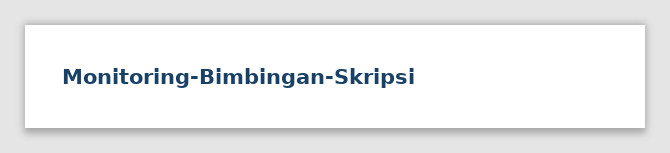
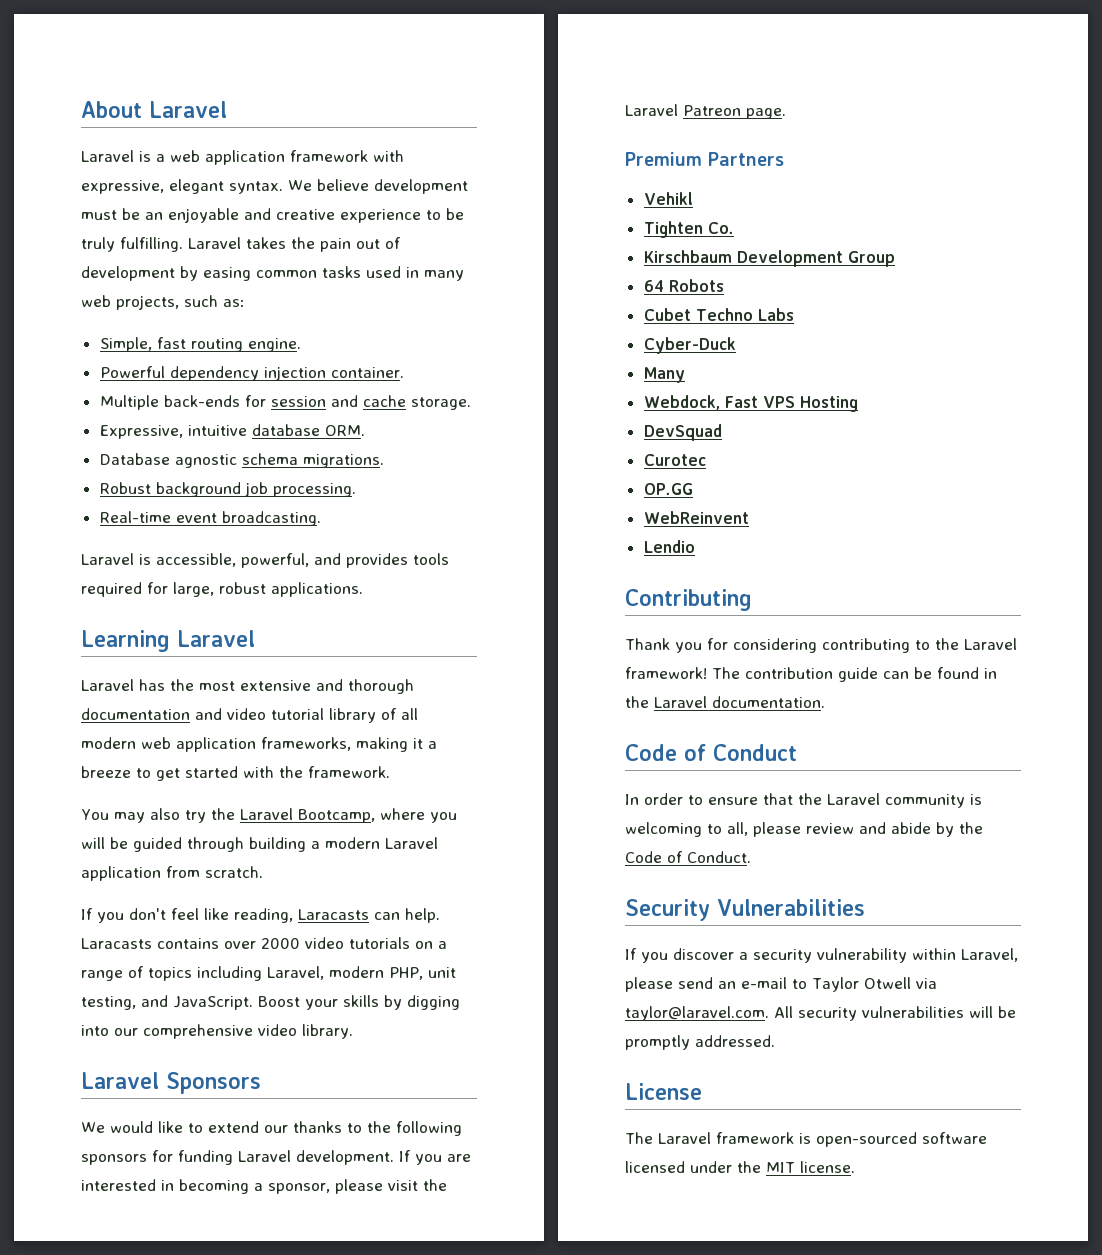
[62,68,415,88] Monitoring-Bimbingan-Skripsi -> [81,101,227,118] [81,150,404,165] [81,179,468,194] [81,208,464,223] [81,237,401,252] [81,266,464,281] [81,295,245,310] [99,337,301,352] [99,366,404,381] [99,395,471,410] [99,424,365,439] [99,453,384,468] [99,482,356,497] [99,511,321,526] [81,553,449,568] [81,582,363,597] [81,630,255,652] [81,679,414,694] [81,708,418,723] [81,737,437,752] [81,766,390,781] [81,808,457,823] [81,837,438,852] [81,866,263,881] [81,908,440,923] [81,937,447,949] [81,966,456,981] [81,995,460,1010] [81,1024,353,1039] [81,1072,261,1094] [81,1121,462,1136] [81,1150,471,1165] [81,1179,447,1194] [625,104,786,119] [625,152,784,166] [643,192,693,205] [643,221,734,238] [643,250,895,267] [643,279,724,292] [643,308,794,321] [643,337,736,354] [643,367,685,383] [643,395,858,412] [643,424,722,441] [643,454,706,466] [643,483,693,495] [643,511,749,524] [643,540,695,553] [625,589,752,611] [625,638,1017,653] [625,667,997,682] [625,696,825,708] [625,744,797,761] [625,793,982,808] [625,822,983,837] [625,851,751,863] [625,899,865,921] [625,948,1018,963] [625,977,937,992] [625,1006,1016,1021] [625,1035,775,1050] [625,1083,702,1100] [625,1132,987,1147] [625,1161,855,1173] About Laravel // Laravel is a web application framework with expressive, elegant syntax. We believe development must be an enjoyable and creative experience to be truly fulfilling. Laravel takes the pain out of development by easing common tasks used in many web projects, such as: // Simple, fast routing engine. // Powerful dependency injection container. // Multiple back-ends for session and cache storage. // Expressive, intuitive database ORM. // Database agnostic schema migrations. // Robust background job processing. // Real-time event broadcasting. // Laravel is accessible, powerful, and provides tools required for large, robust applications. // Learning Laravel // Laravel has the most extensive and thorough documentation and video tutorial library of all modern web application frameworks, making it a breeze to get started with the framework. // You may also try the Laravel Bootcamp, where you will be guided through building a modern Laravel application from scratch. // If you don't feel like reading, Laracasts can help. Laracasts contains over 2000 video tutorials on a range of topics including Laravel, modern PHP, unit testing, and JavaScript. Boost your skills by digging into our comprehensive video library. // Laravel Sponsors // We would like to extend our thanks to the following sponsors for funding Laravel development. If you are interested in becoming a sponsor, please visit the Laravel Patreon page. // Premium Partners // Vehikl // Tighten Co. // Kirschbaum Development Group // 64 Robots // Cubet Techno Labs // Cyber-Duck // Many // Webdock, Fast VPS Hosting // DevSquad // Curotec // OP.GG // WebReinvent // Lendio // Contributing // Thank you for considering contributing to the Laravel framework! The contribution guide can be found in the Laravel documentation. // Code of Conduct // In order to ensure that the Laravel community is welcoming to all, please review and abide by the Code of Conduct. // Security Vulnerabilities // If you discover a security vulnerability within Laravel, please send an e-mail to Taylor Otwell via taylor@laravel.com. All security vulnerabilities will be promptly addressed. // License // The Laravel framework is open-sourced software licensed under the MIT license.

